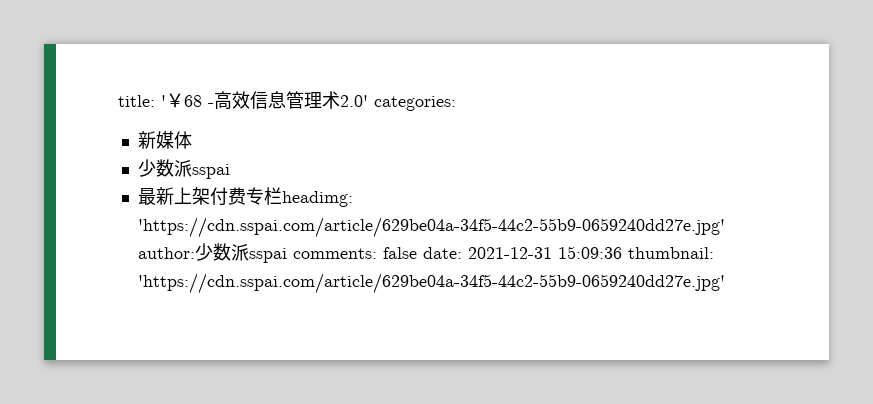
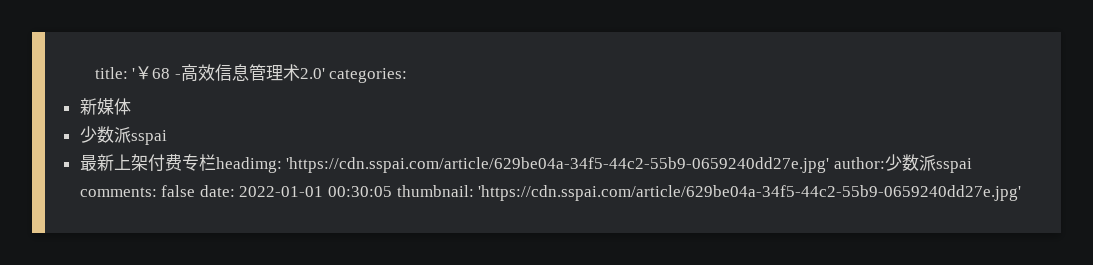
[467,246,622,259] 2021-12-31 15:09:36 -> [239,186,393,197] 2022-01-01 00:30:05

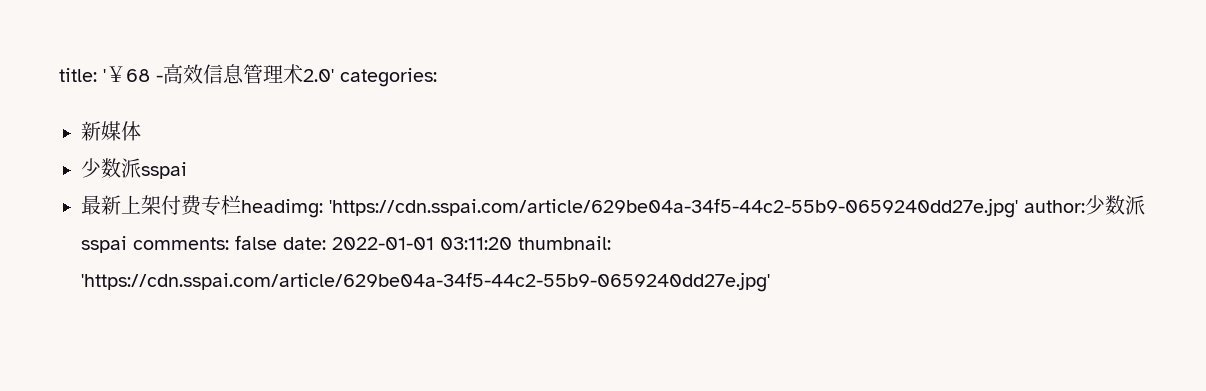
[328,186,393,197] 00:30:05 -> [440,237,512,250] 03:11:20

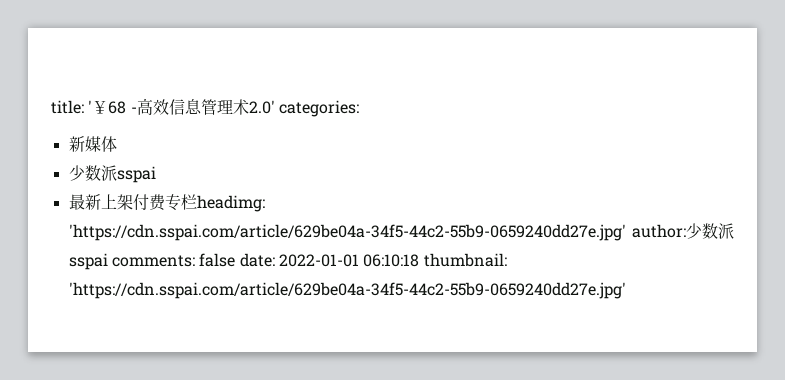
[440,237,512,250] 03:11:20 -> [363,254,420,267] 06:10:18

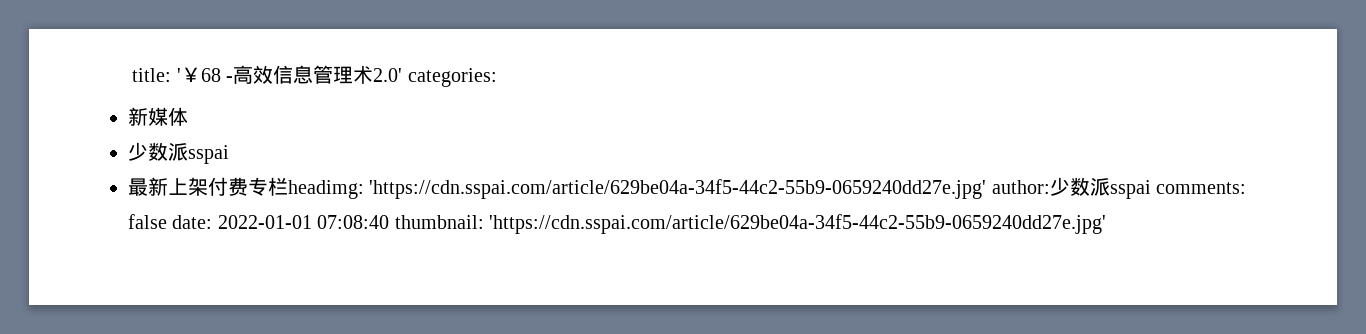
[363,254,420,267] 06:10:18 -> [317,215,390,229] 07:08:40

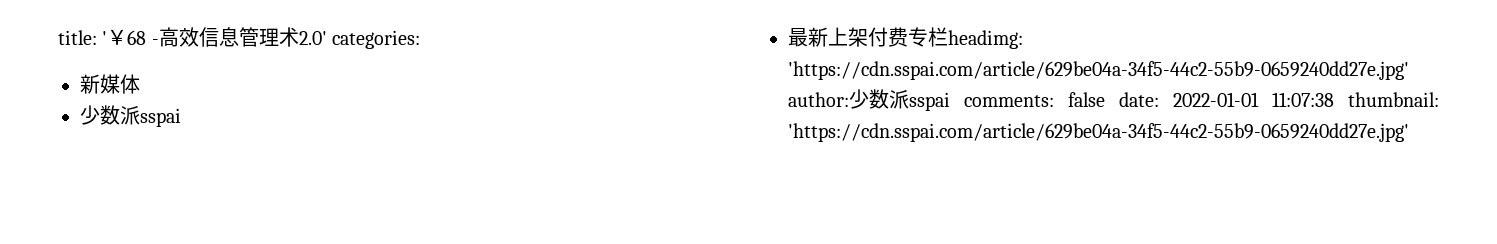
[317,215,390,229] 07:08:40 -> [1272,92,1334,107] 11:07:38

